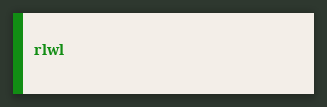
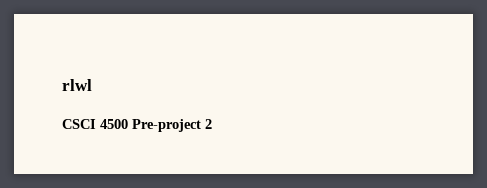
(64, 49) none -> [62,119,212,132] // CSCI 4500 Pre-project 2

